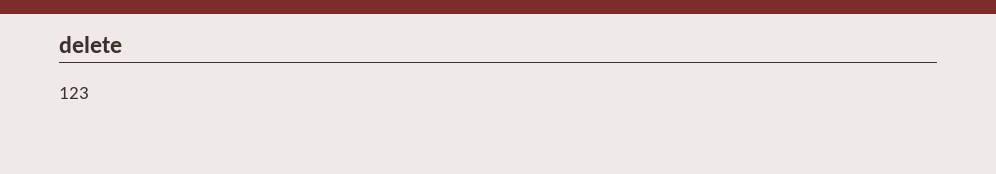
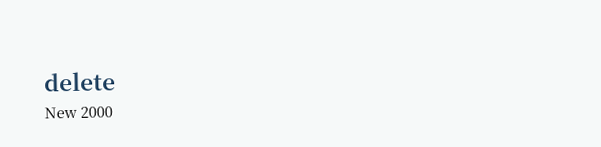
[59,87,89,99] 123 -> [44,106,113,119] New 2000

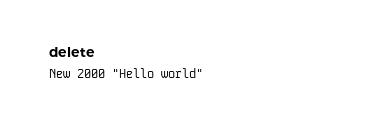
(113, 112) none -> [112,68,203,78] "Hello world"

